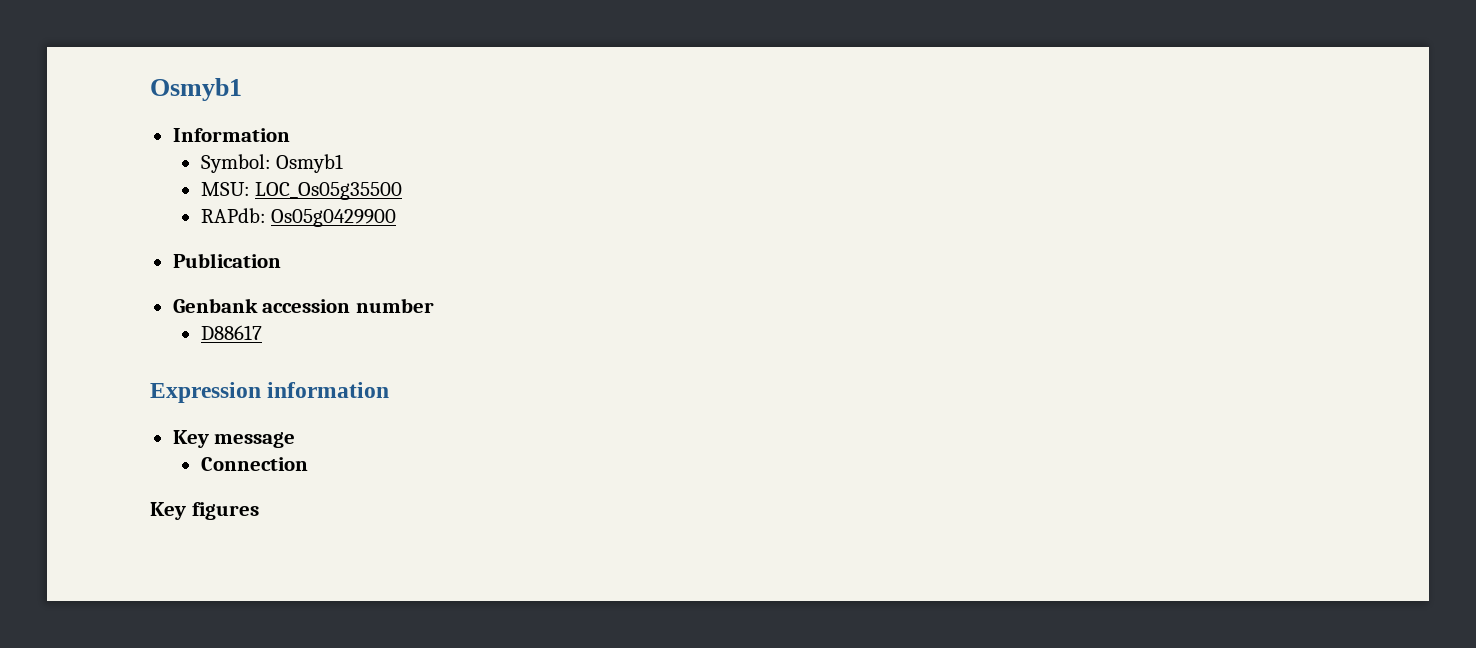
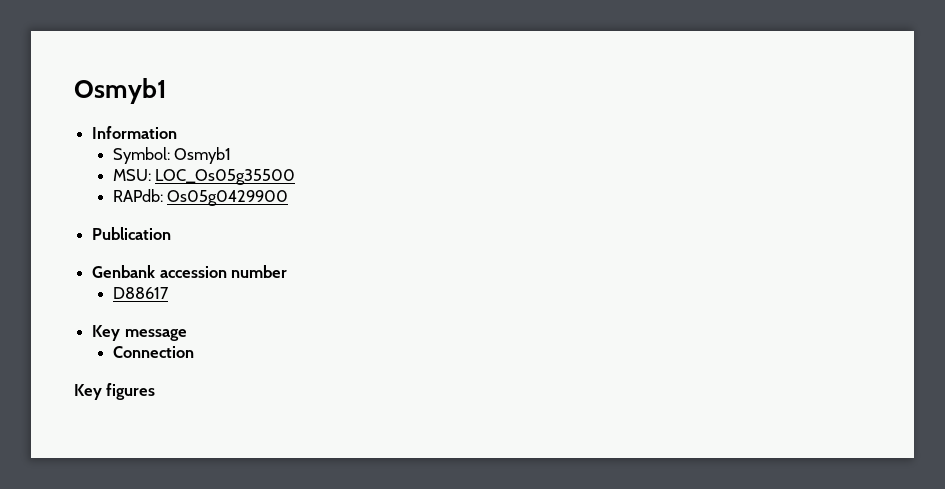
[150,382,390,403] // Expression information -> (169, 293) none

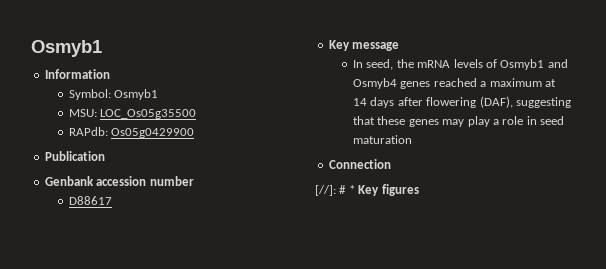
[112,346,194,358] Connection // -> [353,59,568,70] [353,78,556,89] [353,96,571,108] [353,116,565,127] [353,135,413,144] [328,159,391,169] [315,185,355,196] In seed, the mRNA levels of Osmyb1 and Osmyb4 genes reached a maximum at 14 days after flowering (DAF), suggesting that these genes may play a role in seed maturation // Connection // [//]: # *

